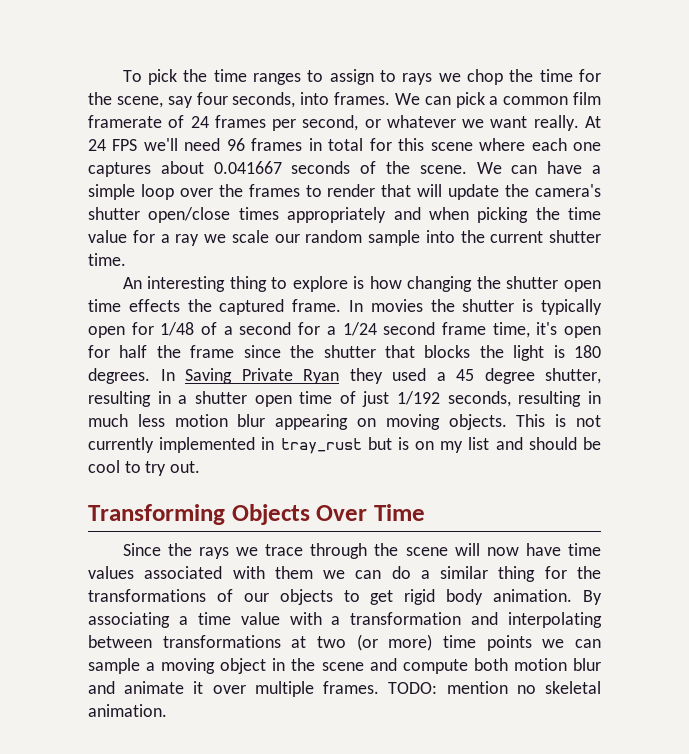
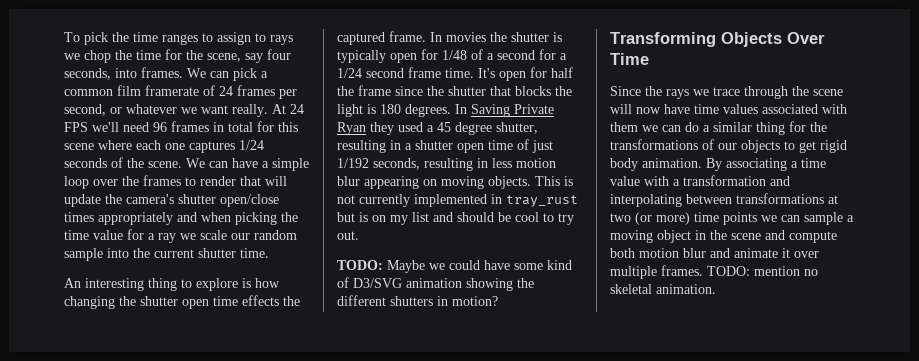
[160,161,282,174] about 0.041667 -> [239,140,264,150] 1/24
[492,322,558,338] time, it's -> [445,68,495,78] time. It's
[88,414,128,427] much -> (488, 163) none
(201, 467) none -> [337,260,572,273] [337,277,534,291] [337,295,498,306] // TODO: Maybe we could have some kind of D3/SVG animation showing the different shutters in motion?

